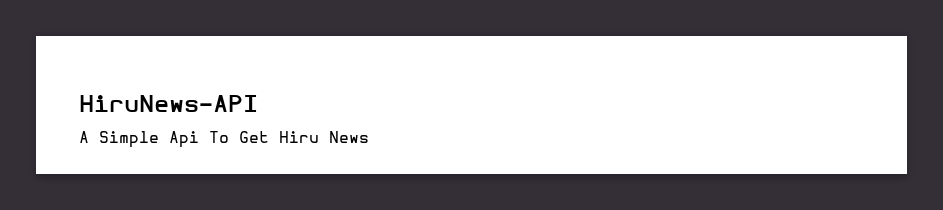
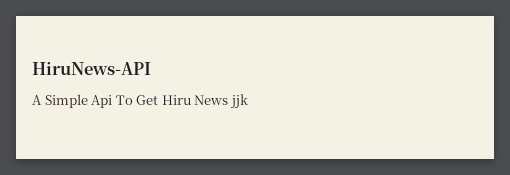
(369, 137) none -> [229,94,248,109] jjk

